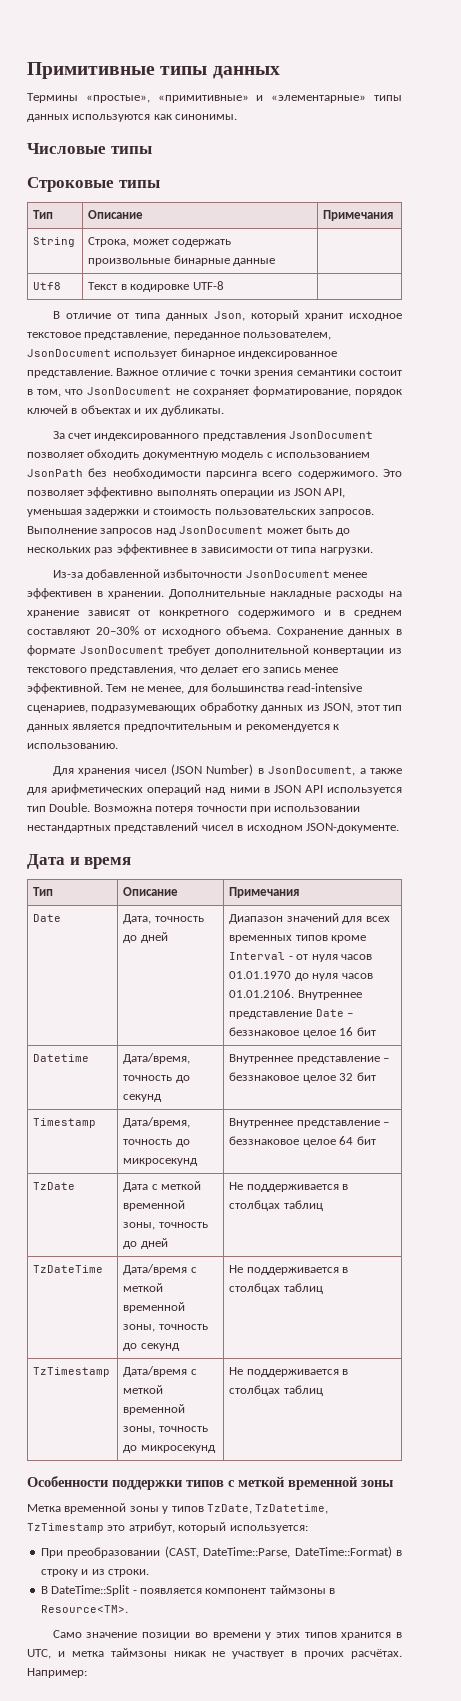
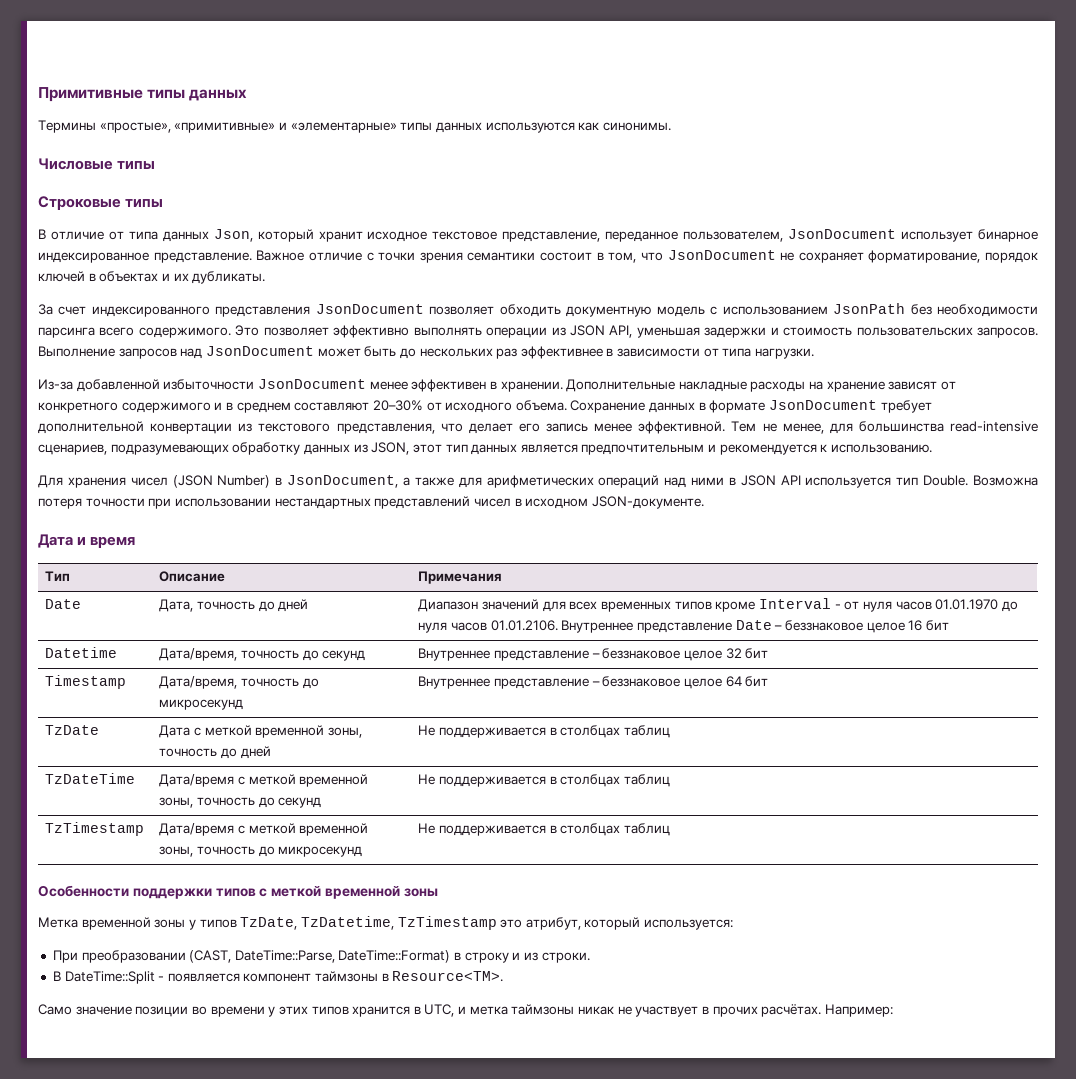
[33,210,54,219] [88,210,144,219] [323,210,394,221] [33,237,76,247] [88,237,232,247] [88,255,276,266] [33,282,62,290] [88,281,224,292] // Тип | Описание | Примечания // String | Строка, может содержать произвольные бинарные данные | // Utf8 | Текст в кодировке UTF-8 | -> (164, 203) none

